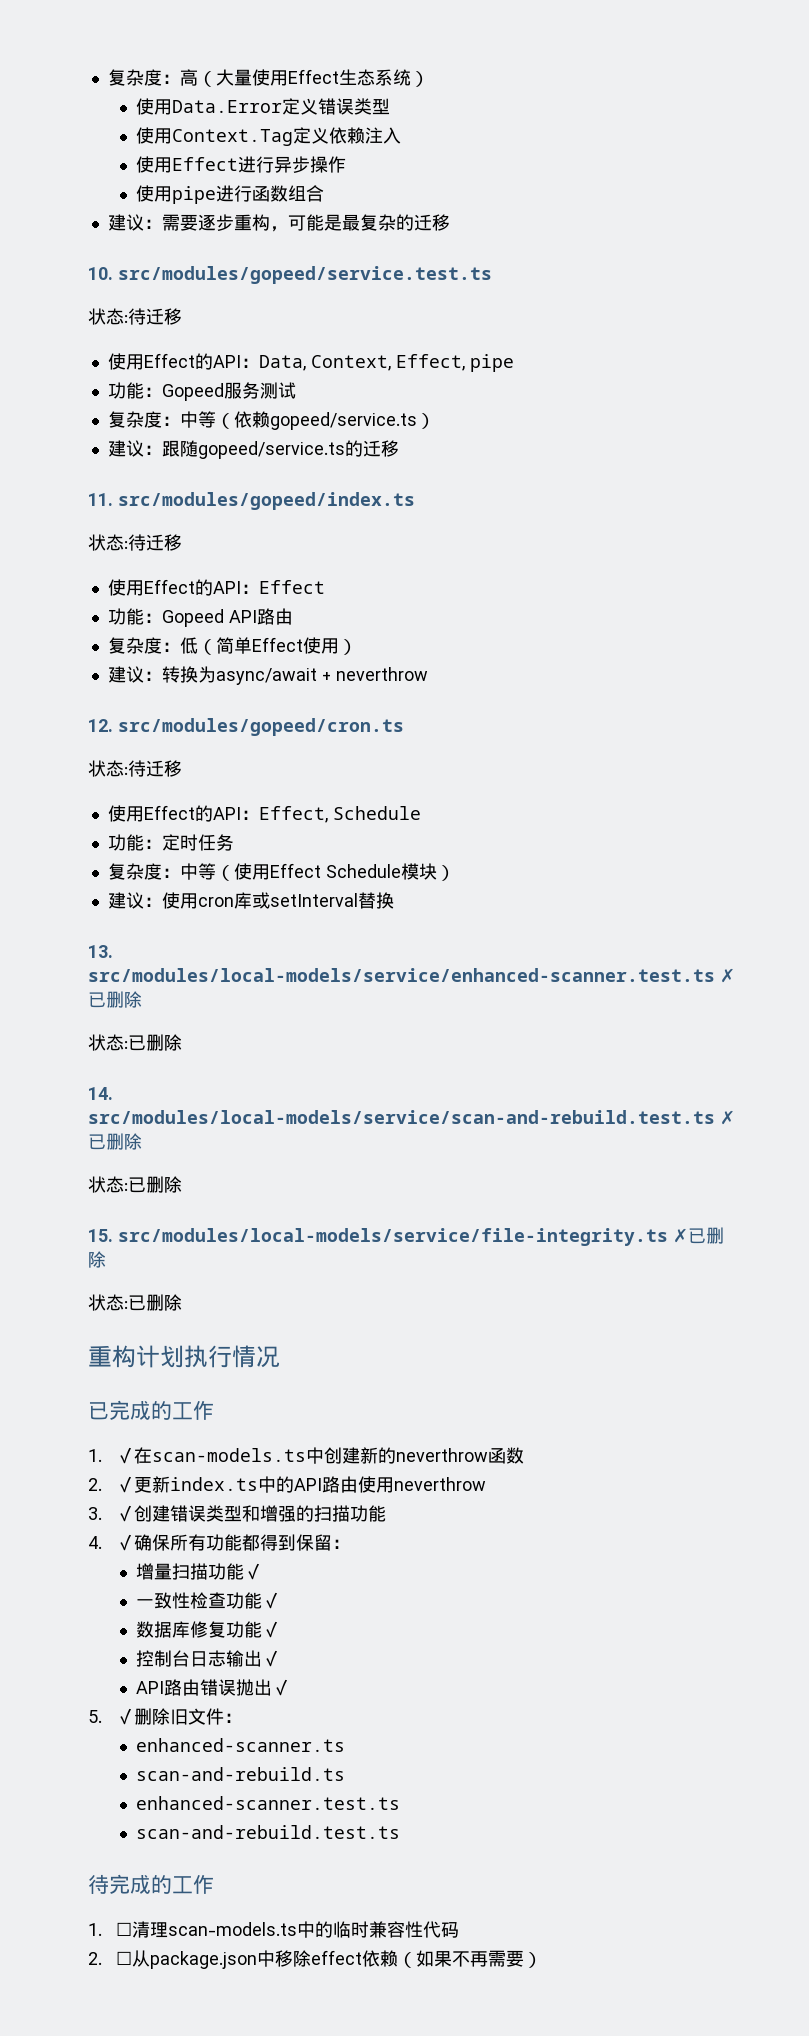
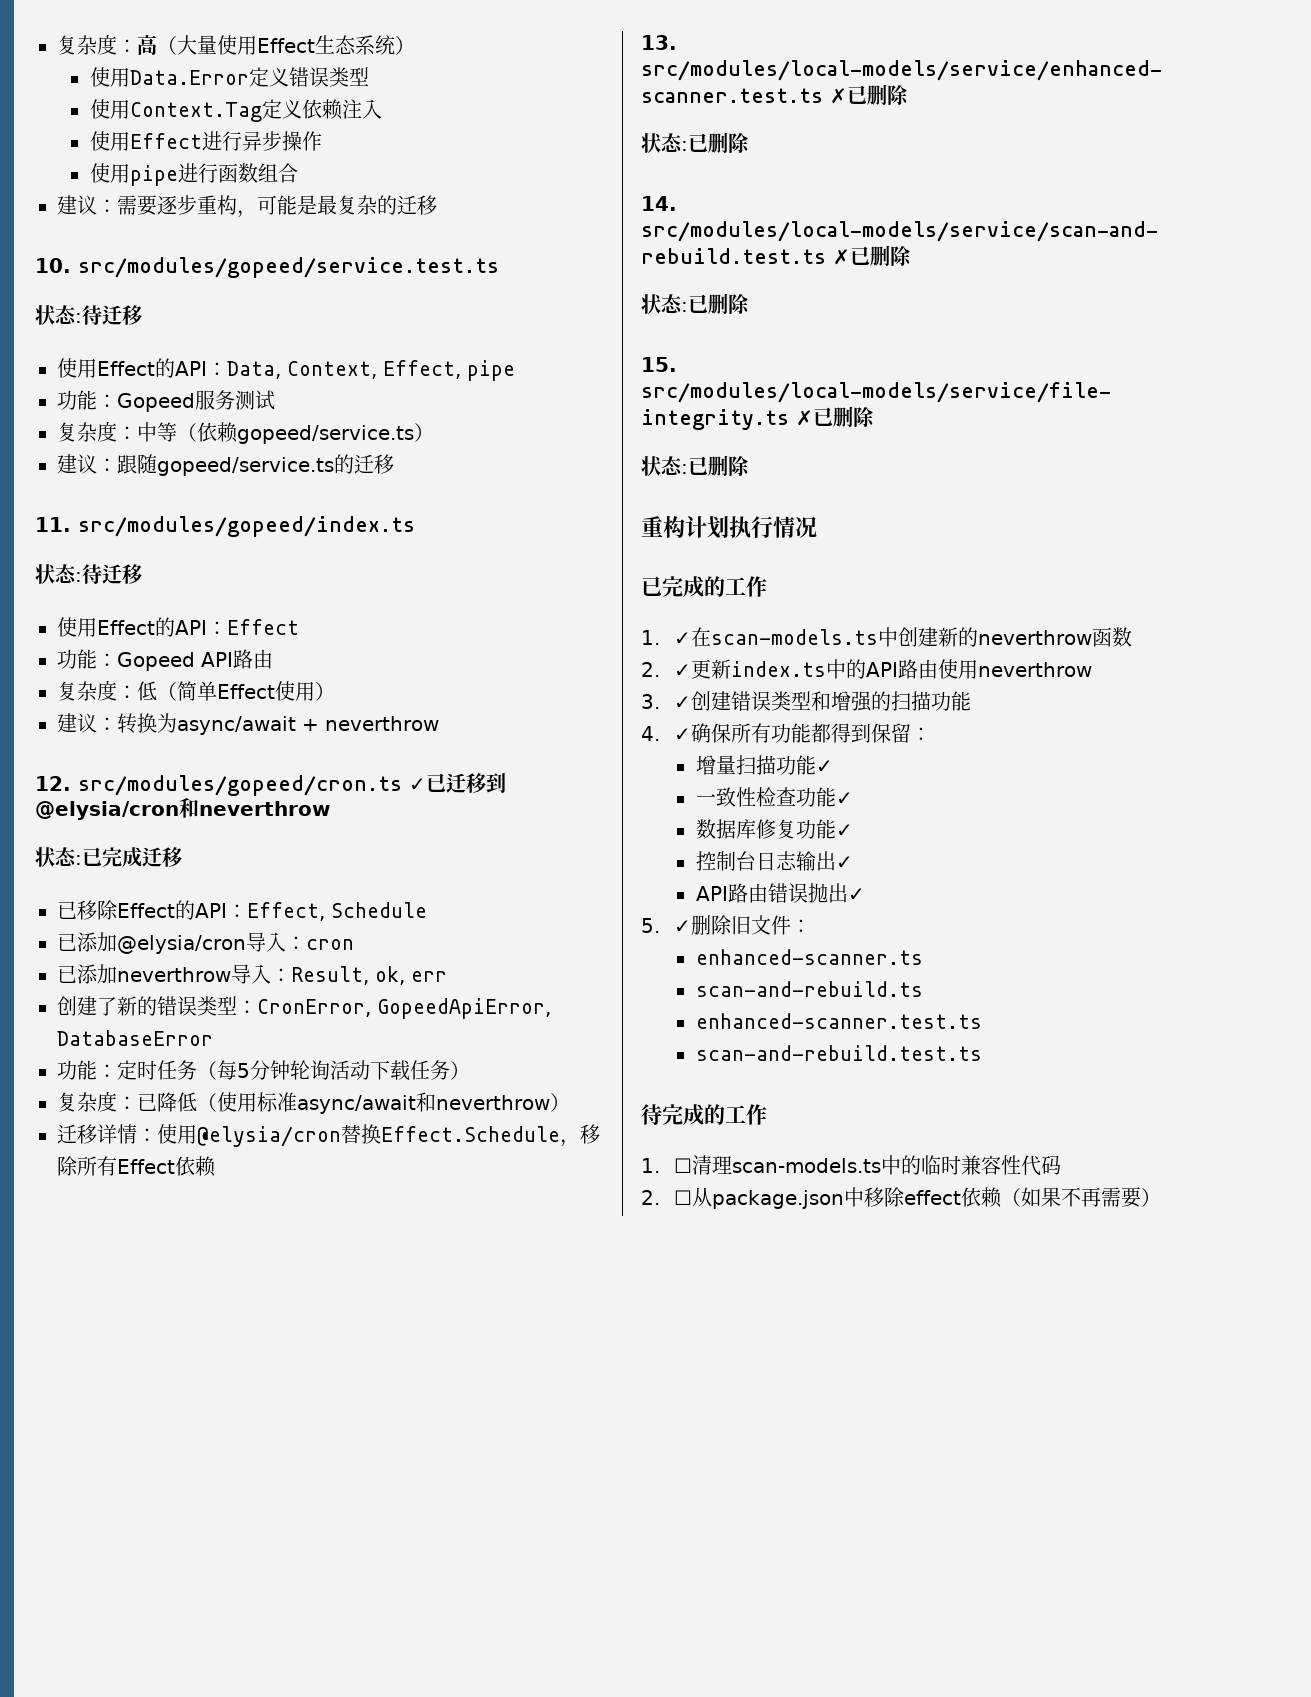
[88,760,182,777] [107,805,144,822] // 状态:待迁移 // 使用 -> [409,773,506,793] [35,798,330,820] [35,847,182,867] [57,900,118,920] ✓已迁移到@elysia/cron和neverthrow // 状态:已完成迁移 // 已移除
[107,834,234,851] [107,863,455,881] [107,892,394,909] 功能：定时任务 // 复杂度：中等（使用Effect Schedule模块） // 建议：使用cron库或setInterval替换 -> [57,932,354,954] [57,964,447,985] [57,996,551,1019] [57,1030,213,1046] [57,1060,470,1081] [57,1091,570,1114] [57,1124,600,1147] [57,1156,216,1177] 已添加@elysia/cron导入：cron // 已添加neverthrow导入：Result, ok, err // 创建了新的错误类型：CronError, GopeedApiError, DatabaseError // 功能：定时任务（每5分钟轮询活动下载任务） // 复杂度：已降低（使用标准async/await和neverthrow） // 迁移详情：使用@elysia/cron替换Effect.Schedule，移除所有Effect依赖

